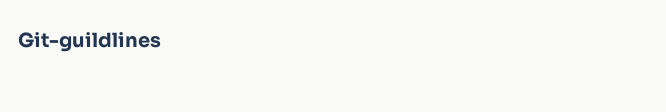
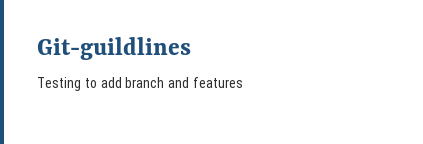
(161, 42) none -> [37,77,243,91] // Testing to add branch and features

